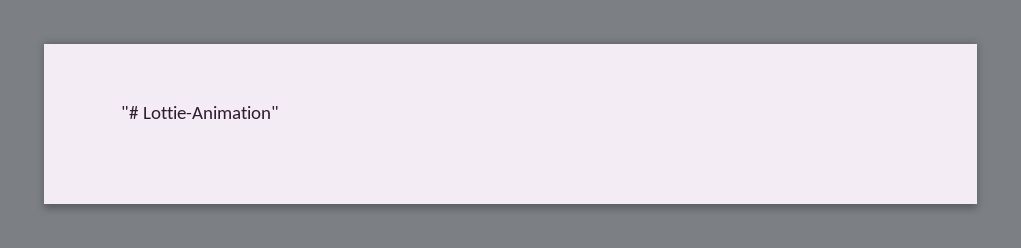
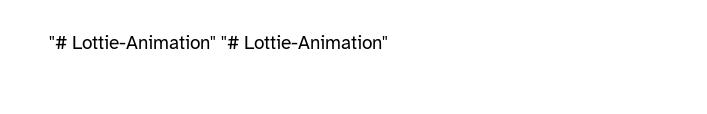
[121,106,279,119] "# Lottie-Animation" -> [49,35,389,49] "# Lottie-Animation" "# Lottie-Animation"

